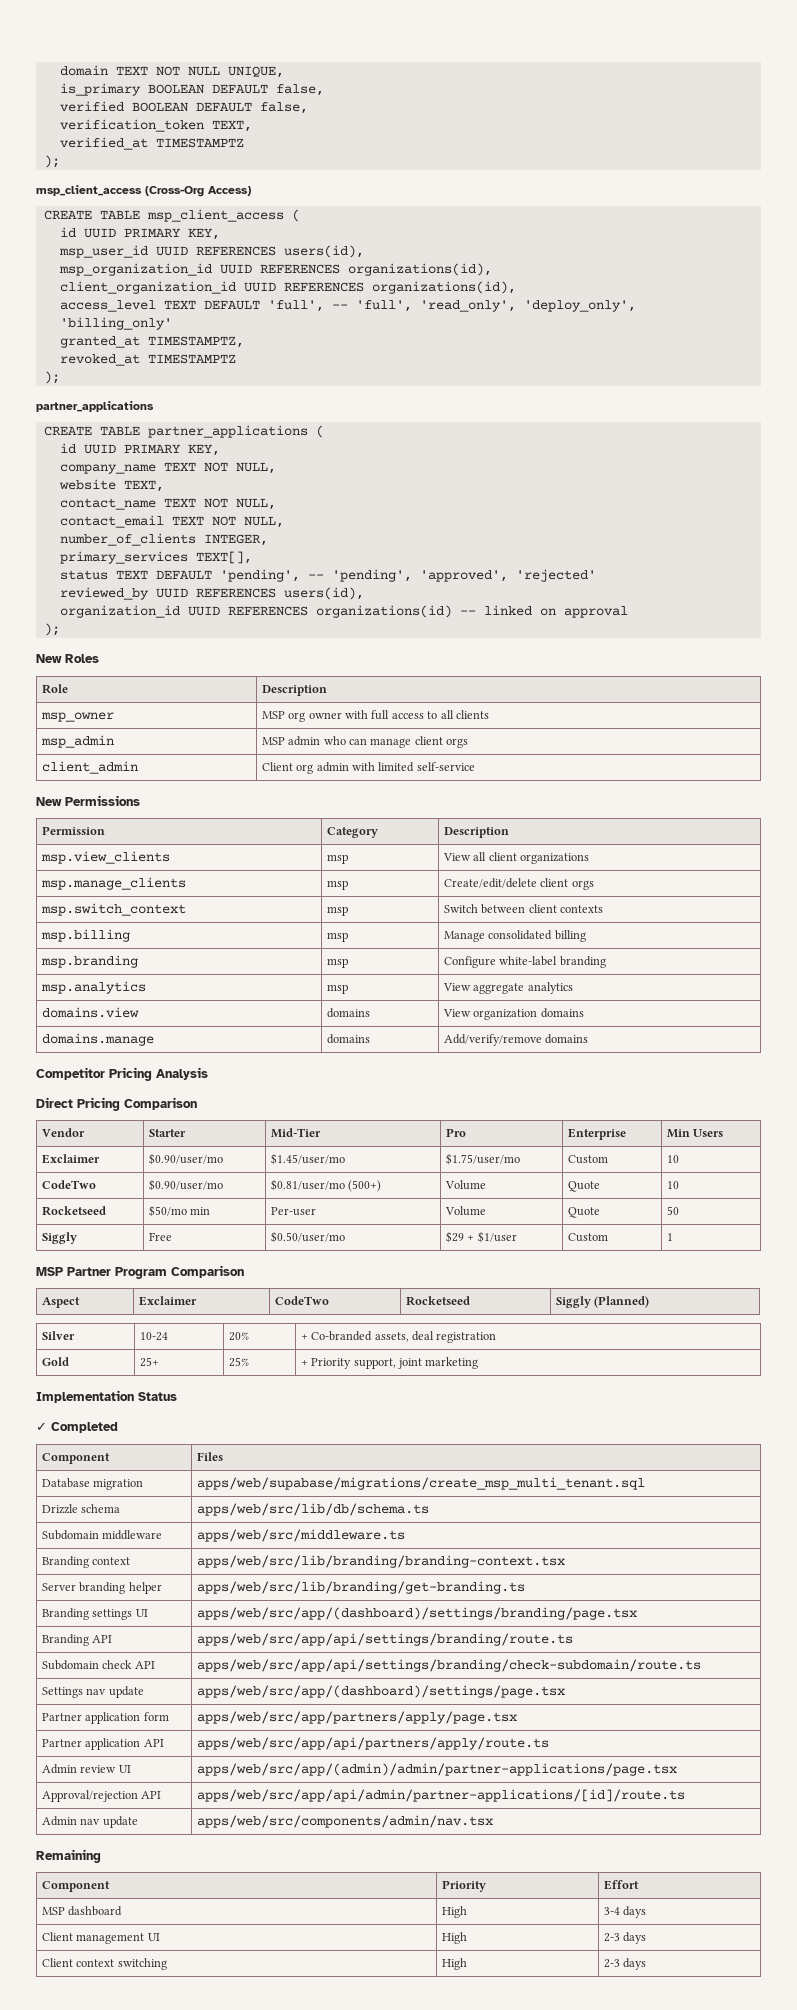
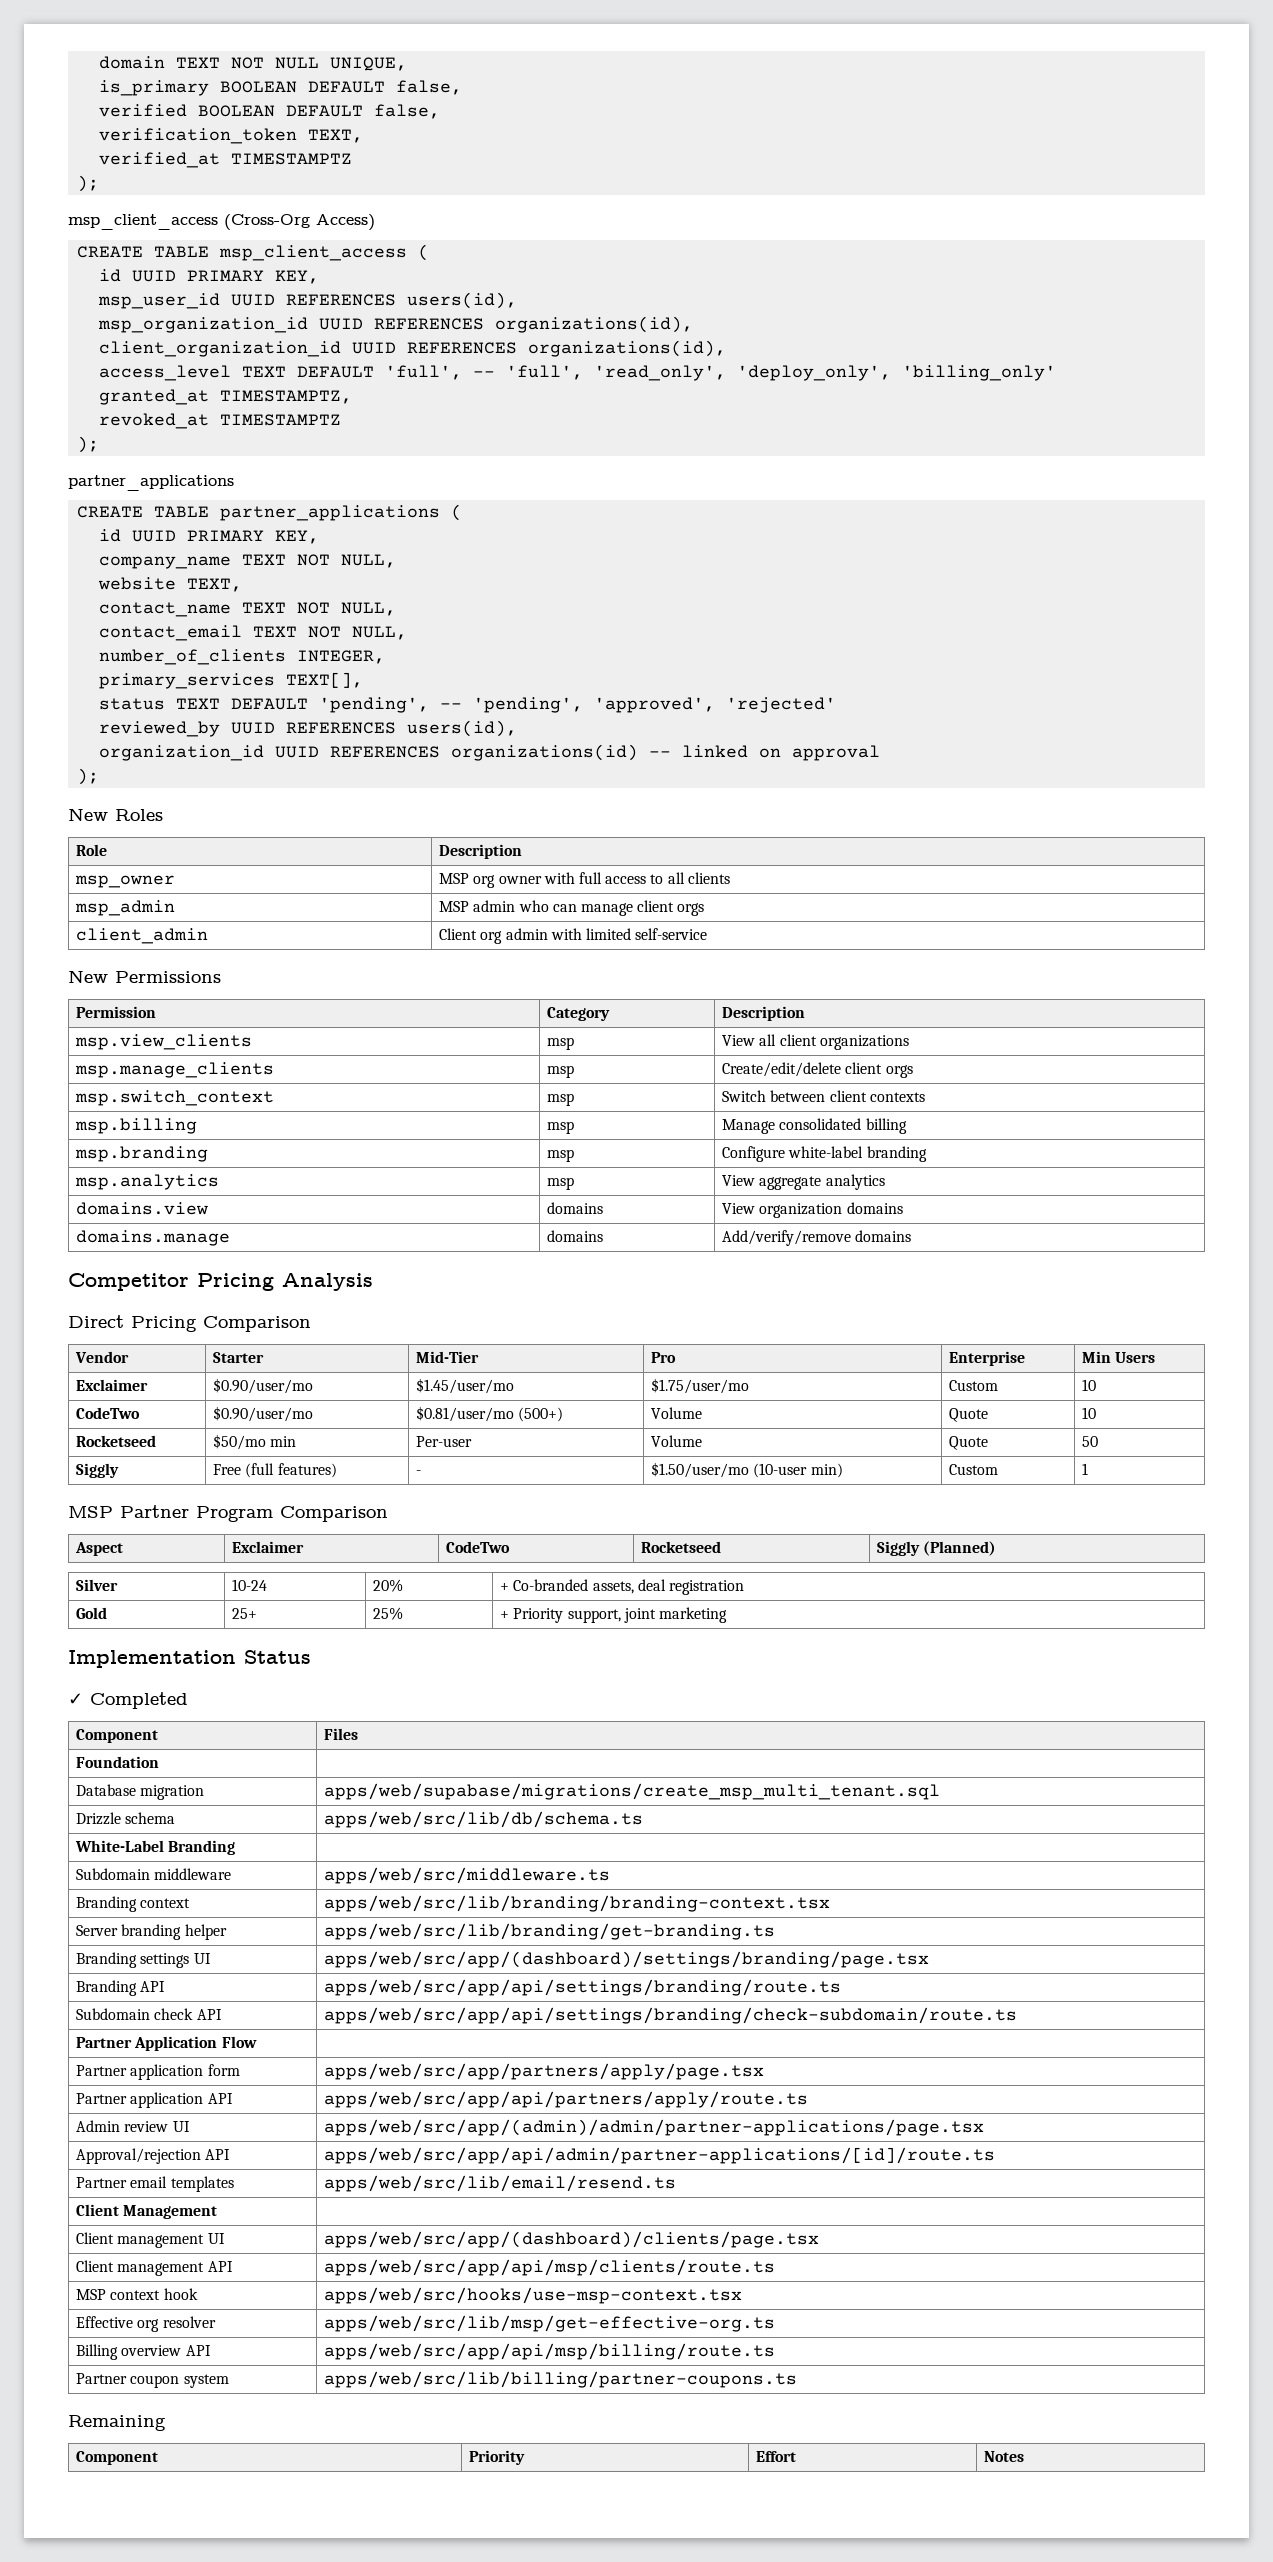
[270,1231,345,1243] [445,1231,517,1243] | $0.50/user/mo | $29 + $1/user -> [245,1463,337,1478] [416,1470,422,1475] [651,1462,843,1478] (full features) | - | $1.50/user/mo (10-user min)
(223, 1456) none -> [76,1756,160,1768] // Foundation |
(429, 1509) none -> [75,1840,236,1855] // White-Label Branding |
[41,1686,144,1698] [196,1685,565,1698] Settings nav update | apps/web/src/app/(dashboard)/settings/page.tsx -> [76,2036,257,2051] Partner Application Flow |
[41,1816,138,1828] [196,1815,493,1828] [36,1849,101,1863] [41,1881,110,1892] [441,1880,486,1892] [603,1880,639,1890] [41,1906,123,1916] [441,1906,467,1918] [603,1906,647,1918] [41,1932,160,1944] [441,1932,467,1944] [603,1932,647,1944] [41,1958,167,1970] [441,1958,467,1970] [603,1958,647,1970] Admin nav update | apps/web/src/components/admin/nav.tsx // Remaining // Component | Priority | Effort // MSP dashboard | High | 3-4 days // Client management UI | High | 2-3 days // Client context switching | High | 2-3 days -> [76,2176,234,2192] [324,2175,677,2192] [76,2204,218,2219] [76,2232,225,2248] [324,2231,820,2248] [76,2260,233,2276] [324,2259,776,2276] [76,2288,198,2300] [324,2287,743,2304] [76,2316,216,2332] [324,2315,776,2332] [76,2344,211,2360] [324,2343,776,2360] [76,2373,229,2388] [324,2371,798,2388] [68,2415,166,2431] [76,2451,159,2465] [469,2450,526,2465] [756,2451,797,2462] [984,2451,1025,2462] Partner email templates | apps/web/src/lib/email/resend.ts // Client Management | // Client management UI | apps/web/src/app/(dashboard)/clients/page.tsx // Client management API | apps/web/src/app/api/msp/clients/route.ts // MSP context hook | apps/web/src/hooks/use-msp-context.tsx // Effective org resolver | apps/web/src/lib/msp/get-effective-org.ts // Billing overview API | apps/web/src/app/api/msp/billing/route.ts // Partner coupon system | apps/web/src/lib/billing/partner-coupons.ts // Remaining // Component | Priority | Effort | Notes

